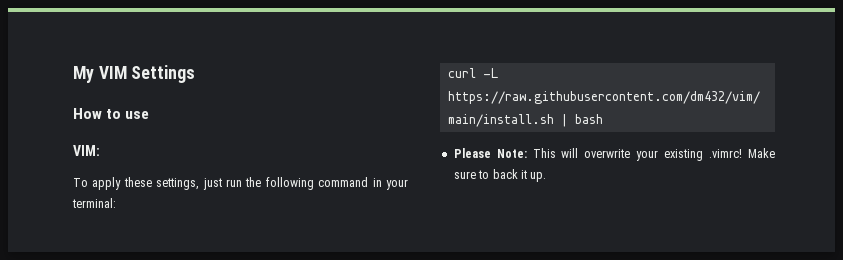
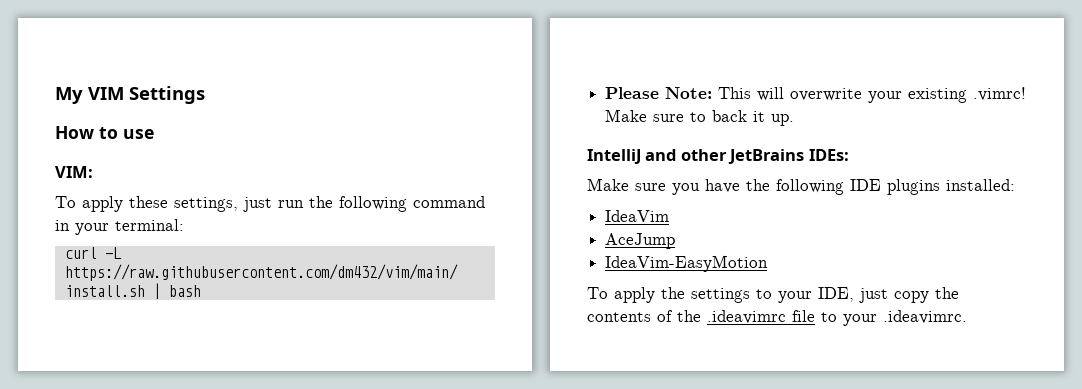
(547, 177) none -> [587,149,849,164] [587,178,1015,195] [605,210,670,222] [605,233,676,249] [605,255,769,272] [587,287,959,303] [587,310,967,326] // IntelliJ and other JetBrains IDEs: // Make sure you have the following IDE plugins installed: // IdeaVim // AceJump // IdeaVim-EasyMotion // To apply the settings to your IDE, just copy the contents of the .ideavimrc file to your .ideavimrc.

